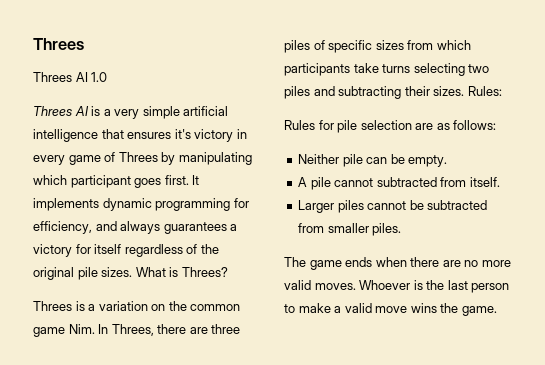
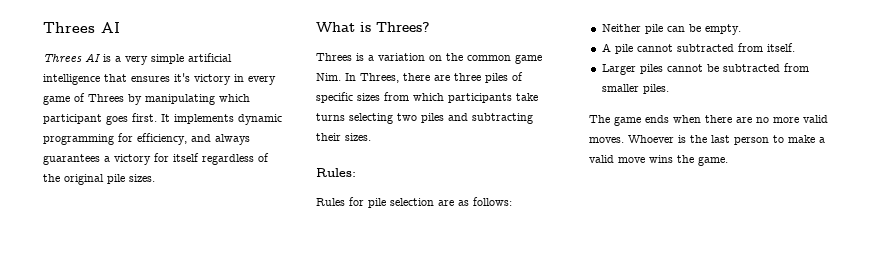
[33,38,84,50] [33,72,108,82] Threes // Threes AI 1.0 -> [43,22,120,33] Threes AI
(133, 272) none -> (155, 178) //
(465, 91) none -> (371, 137) //

